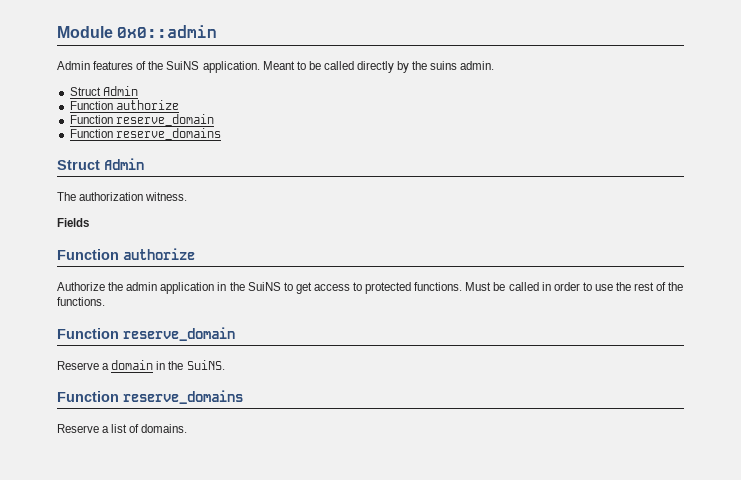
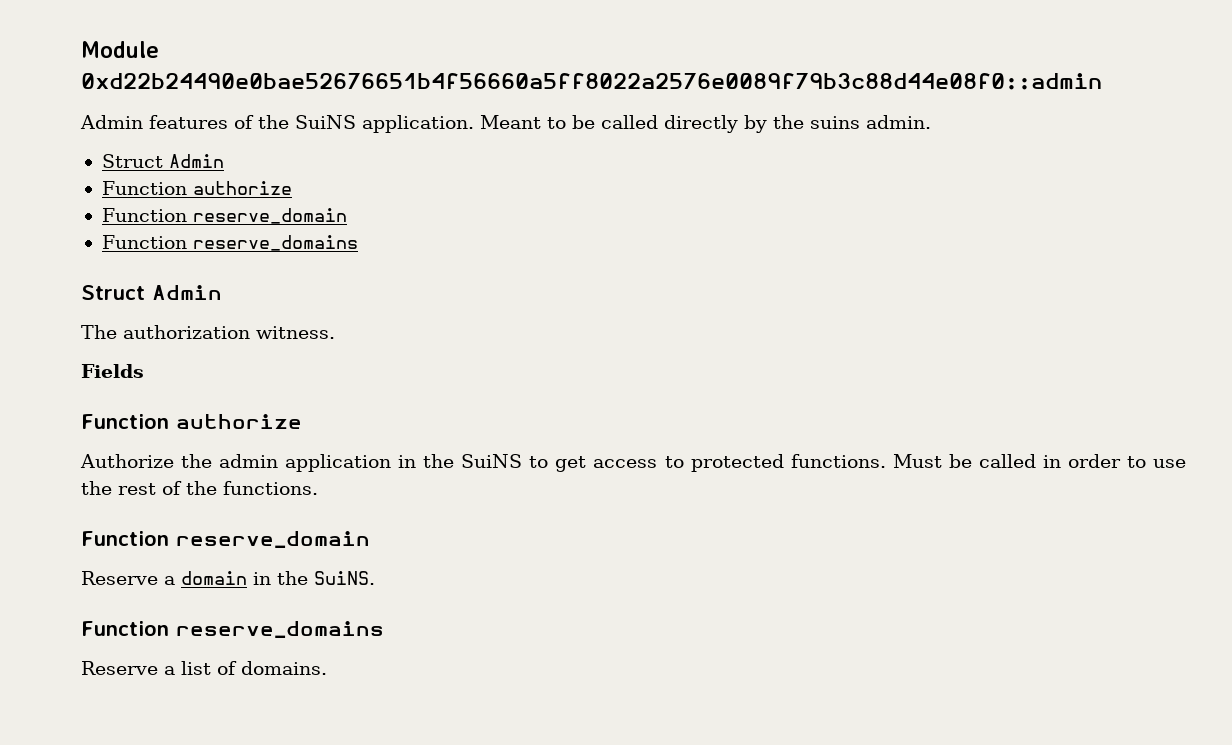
[117,25,218,38] 0x0::admin -> [81,73,1102,90] 0xd22b24490e0bae52676651b4f56660a5ff8022a2576e0089f79b3c88d44e08f0::admin

